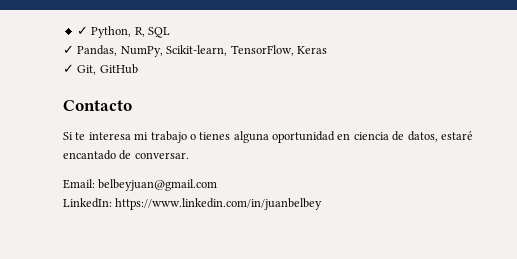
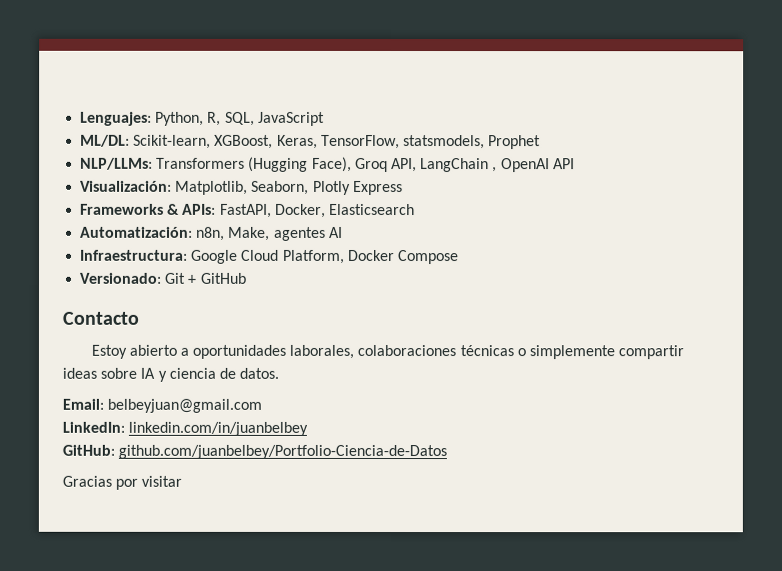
[76,26,88,35] ✓ -> [80,111,153,126] Lenguajes:
[147,27,170,38] [63,45,327,57] [63,64,138,75] [63,100,132,111] [63,131,473,143] [63,150,189,160] [63,179,218,191] [63,198,323,210] SQL // ✓ Pandas, NumPy, Scikit-learn, TensorFlow, Keras // ✓ Git, GitHub // Contacto // Si te interesa mi trabajo o tienes alguna oportunidad en ciencia de datos, estaré encantado de conversar. // Email: belbeyjuan@gmail.com // LinkedIn: https://www.linkedin.com/in/juanbelbey -> [224,111,325,126] [80,134,542,150] [80,156,575,173] [80,180,403,196] [80,203,415,218] [80,226,343,241] [80,249,459,265] [80,272,247,284] [62,311,139,325] [90,344,685,360] [62,367,280,382] [62,398,263,413] [62,421,309,436] [62,444,448,460] [62,475,183,490] SQL, JavaScript // ML/DL: Scikit-learn, XGBoost, Keras, TensorFlow, statsmodels, Prophet // NLP/LLMs: Transformers (Hugging Face), Groq API, LangChain , OpenAI API // Visualización: Matplotlib, Seaborn, Plotly Express // Frameworks & APIs: FastAPI, Docker, Elasticsearch // Automatización: n8n, Make, agentes AI // Infraestructura: Google Cloud Platform, Docker Compose // Versionado: Git + GitHub // Contacto // Estoy abierto a oportunidades laborales, colaboraciones técnicas o simplemente compartir ideas sobre IA y ciencia de datos. // Email: belbeyjuan@gmail.com // LinkedIn: linkedin.com/in/juanbelbey // GitHub: github.com/juanbelbey/Portfolio-Ciencia-de-Datos // Gracias por visitar

